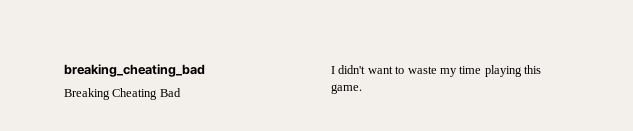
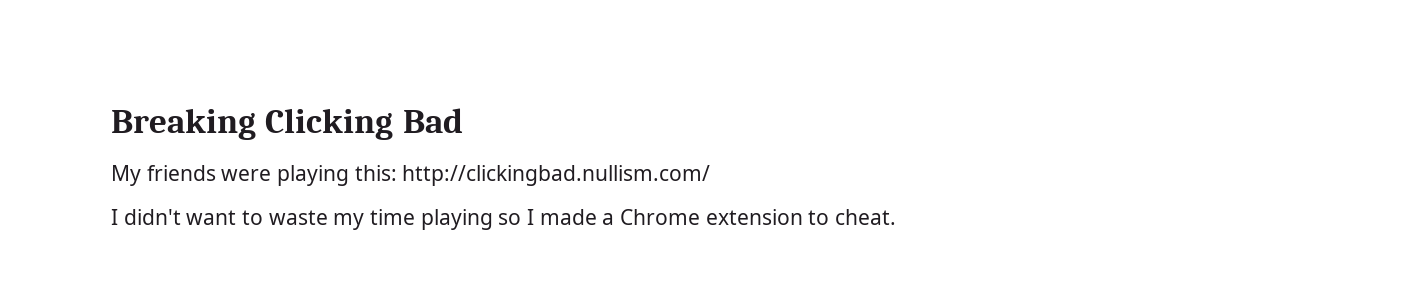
[64,64,205,77] [64,88,181,100] breaking_cheating_bad // Breaking Cheating Bad -> [111,108,463,140] [111,165,711,186] Breaking Clicking Bad // My friends were playing this: http://clickingbad.nullism.com/
[524,65,541,74] [331,84,362,94] this game. -> [498,209,897,225] so I made a Chrome extension to cheat.

